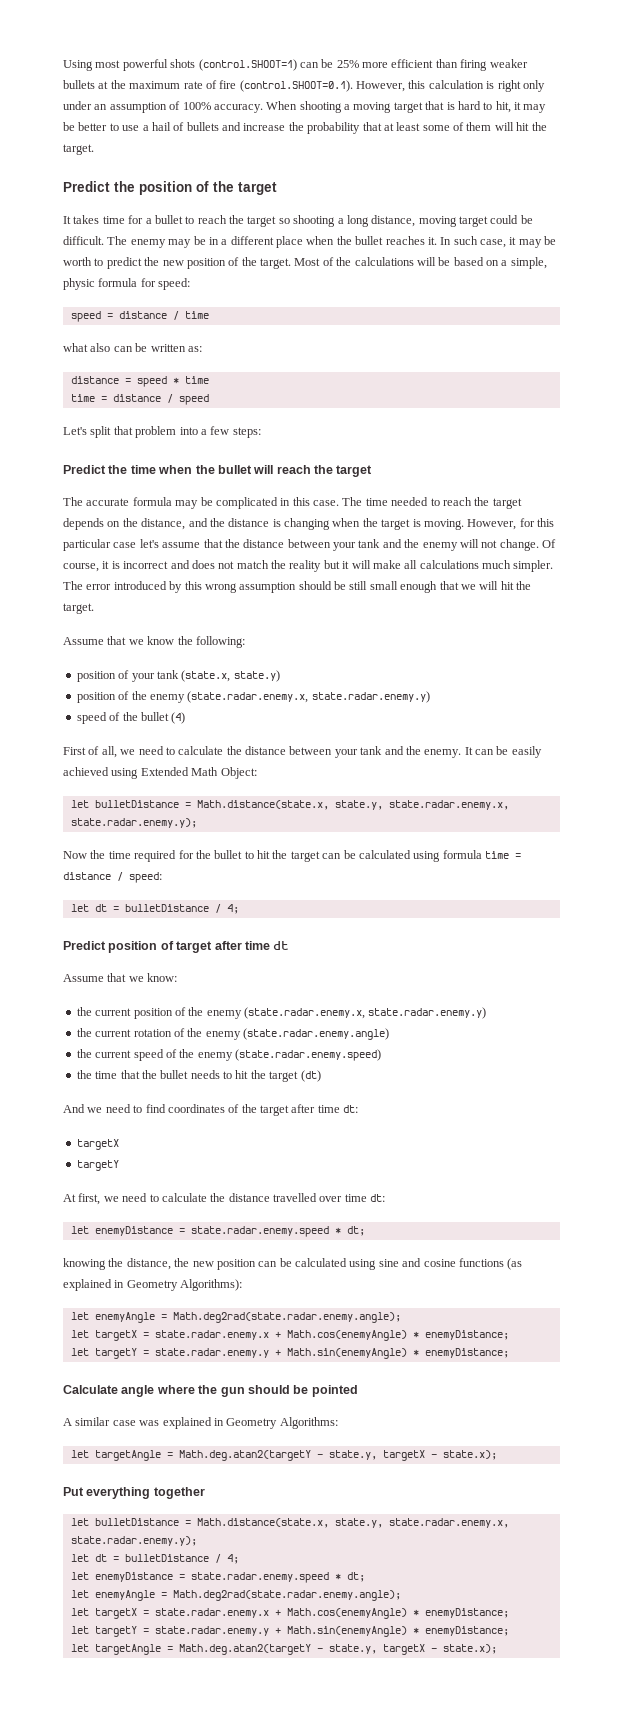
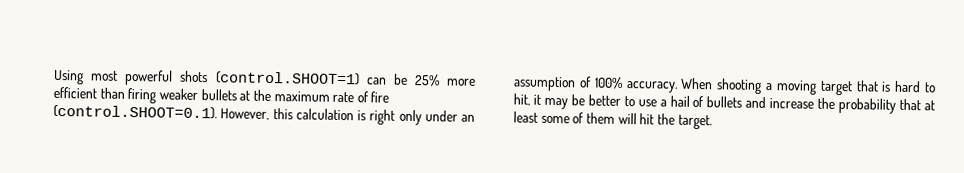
[63,181,277,195] [63,215,533,227] [63,236,557,248] [63,257,547,269] [63,278,191,290] [70,311,209,322] [63,343,202,352] [70,376,209,387] [70,394,209,405] [63,426,261,438] [63,465,373,477] [63,497,522,509] [63,518,554,530] [63,539,556,551] [63,560,554,572] [63,581,531,593] [63,603,94,614] [63,636,245,648] [76,670,280,682] [76,691,430,703] [76,712,186,724] [63,746,542,758] [63,767,257,779] [70,800,509,810] [70,818,197,828] [63,850,521,862] [63,872,162,883] [70,904,239,914] [63,941,290,953] [63,973,178,982] [76,1007,487,1019] [76,1028,389,1040] [76,1049,381,1061] [76,1070,321,1082] [63,1104,359,1116] [76,1139,119,1150] [76,1160,119,1171] [63,1193,386,1205] [70,1226,365,1237] [63,1258,523,1270] [63,1279,243,1291] [70,1312,401,1323] [70,1330,509,1341] [70,1348,509,1359] [63,1385,358,1397] [63,1417,338,1429] [70,1450,497,1461] [63,1487,205,1499] [70,1518,509,1528] [70,1536,197,1546] [70,1554,239,1564] [70,1572,365,1583] [70,1590,401,1601] [70,1608,509,1619] [70,1626,509,1637] [70,1644,497,1655] // Predict the position of the target // It takes time for a bullet to reach the target so shooting a long distance, moving target could be difficult. The enemy may be in a different place when the bullet reaches it. In such case, it may be worth to predict the new position of the target. Most of the calculations will be based on a simple, physic formula for speed: // speed = distance / time // what also can be written as: // distance = speed * time // time = distance / speed // Let's split that problem into a few steps: // Predict the time when the bullet will reach the target // The accurate formula may be complicated in this case. The time needed to reach the target depends on the distance, and the distance is changing when the target is moving. However, for this particular case let's assume that the distance between your tank and the enemy will not change. Of course, it is incorrect and does not match the reality but it will make all calculations much simpler. The error introduced by this wrong assumption should be still small enough that we will hit the target. // Assume that we know the following: // position of your tank (state.x, state.y) // position of the enemy (state.radar.enemy.x, state.radar.enemy.y) // speed of the bullet (4) // First of all, we need to calculate the distance between your tank and the enemy. It can be easily achieved using Extended Math Object: // let bulletDistance = Math.distance(state.x, state.y, state.radar.enemy.x, state.radar.enemy.y); // Now the time required for the bullet to hit the target can be calculated using formula time = distance / speed: // let dt = bulletDistance / 4; // Predict position of target after time dt // Assume that we know: // the current position of the enemy (state.radar.enemy.x, state.radar.enemy.y) // the current rotation of the enemy (state.radar.enemy.angle) // the current speed of the enemy (state.radar.enemy.speed) // the time that the bullet needs to hit the target (dt) // And we need to find coordinates of the target after time dt: // targetX // targetY // At first, we need to calculate the distance travelled over time dt: // let enemyDistance = state.radar.enemy.speed * dt; // knowing the distance, the new position can be calculated using sine and cosine functions (as explained in Geometry Algorithms): // let enemyAngle = Math.deg2rad(state.radar.enemy.angle); // let targetX = state.radar.enemy.x + Math.cos(enemyAngle) * enemyDistance; // let targetY = state.radar.enemy.y + Math.sin(enemyAngle) * enemyDistance; // Calculate angle where the gun should be pointed // A similar case was explained in Geometry Algorithms: // let targetAngle = Math.deg.atan2(targetY - state.y, targetX - state.x); // Put everything together // let bulletDistance = Math.distance(state.x, state.y, state.radar.enemy.x, state.radar.enemy.y); // let dt = bulletDistance / 4; // let enemyDistance = state.radar.enemy.speed * dt; // let enemyAngle = Math.deg2rad(state.radar.enemy.angle); // let targetX = state.radar.enemy.x + Math.cos(enemyAngle) * enemyDistance; // let targetY = state.radar.enemy.y + Math.sin(enemyAngle) * enemyDistance; // let targetAngle = Math.deg.atan2(targetY - state.y, targetX - state.x); -> (712, 122) none

